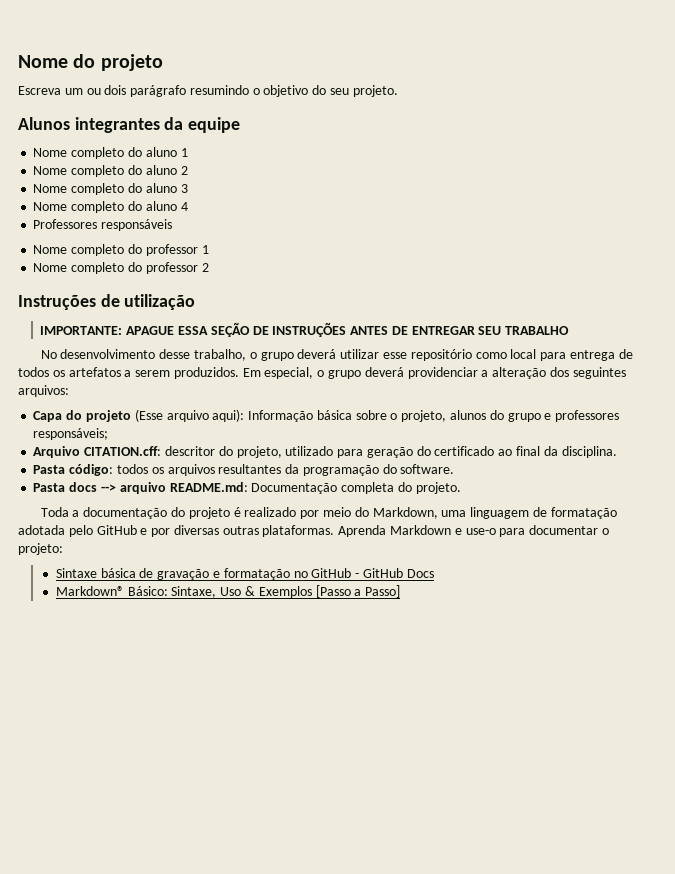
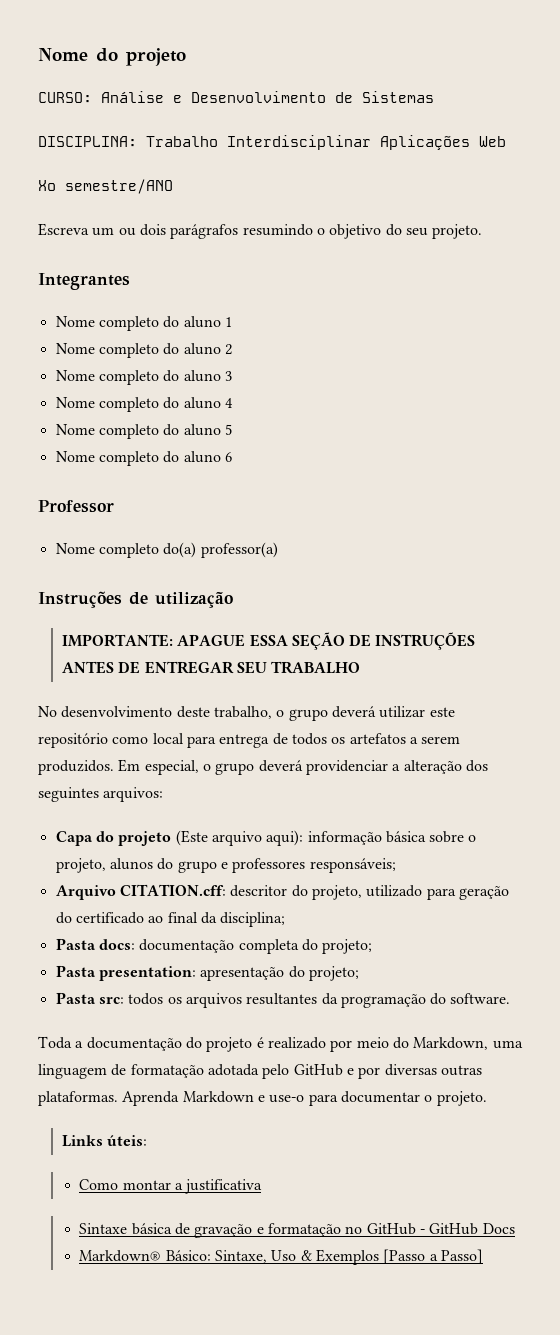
(163, 62) none -> [38,91,434,103] [38,135,506,150] [38,179,173,194] // CURSO: Análise e Desenvolvimento de Sistemas // DISCIPLINA: Trabalho Interdisciplinar Aplicações Web // Xº semestre/ANO
[130,85,187,97] parágrafo -> [170,224,239,239] parágrafos
[18,117,241,133] Alunos integrantes da equipe -> [38,273,130,290] Integrantes
[33,219,173,231] [33,244,209,256] [33,262,209,274] Professores responsáveis // Nome completo do professor 1 // Nome completo do professor 2 -> [55,424,232,439] [55,451,232,466] [38,500,114,513] [55,542,278,558] Nome completo do aluno 5 // Nome completo do aluno 6 // Professor // Nome completo do(a) professor(a)
[159,349,191,359] desse -> [176,706,210,718] deste
[382,352,407,359] esse -> [429,707,455,717] este
[134,409,163,422] (Esse -> [175,830,208,846] (Este
[248,410,314,422] Informação -> [307,831,382,845] informação
[561,446,617,458] [33,464,114,476] disciplina. // Pasta código: -> [220,912,286,927] [55,938,373,954] [55,965,359,981] [55,992,124,1004] disciplina; // Pasta docs: documentação completa do projeto; // Pasta presentation: apresentação do projeto; // Pasta src:
[33,482,461,494] // Pasta docs --> arquivo README.md: Documentação completa do projeto. -> (511, 998) none
[18,543,63,555] projeto: -> [436,1091,487,1106] [61,1135,148,1147] [79,1179,263,1194] projeto. // Links úteis: // Como montar a justificativa

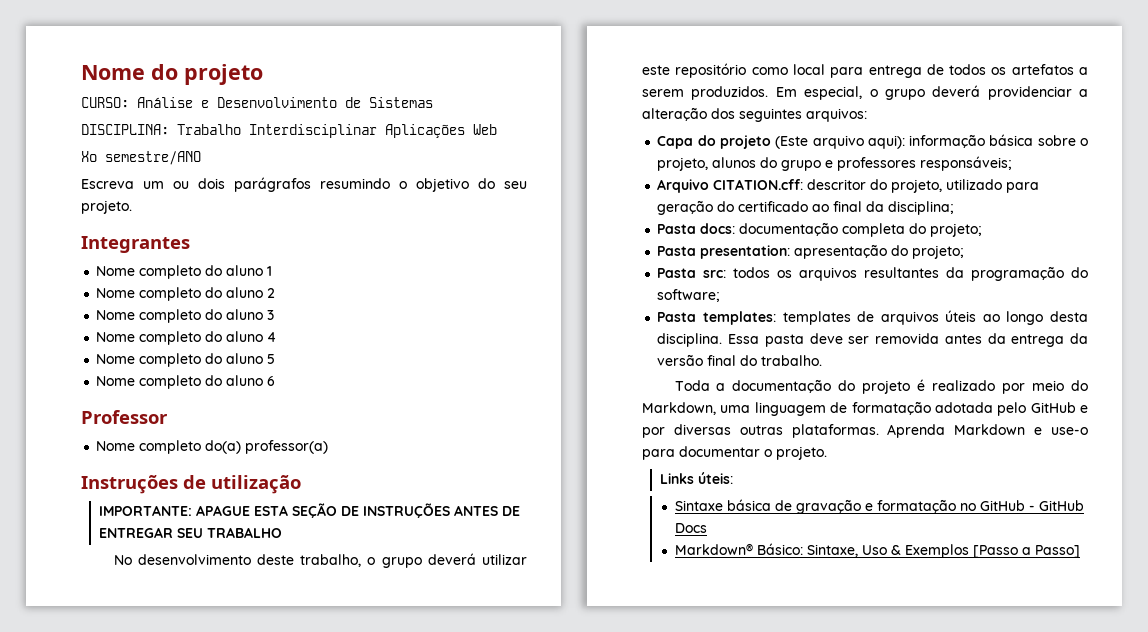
[249,634,288,647] ESSA -> [253,505,288,516] ESTA
[450,993,511,1004] software. -> [657,289,721,302] [657,310,1088,325] [657,333,1088,347] [657,354,823,366] software; // Pasta templates: templates de arquivos úteis ao longo desta disciplina. Essa pasta deve ser removida antes da entrega da versão final do trabalho.
[79,1179,263,1194] // Como montar a justificativa -> (733, 478) none

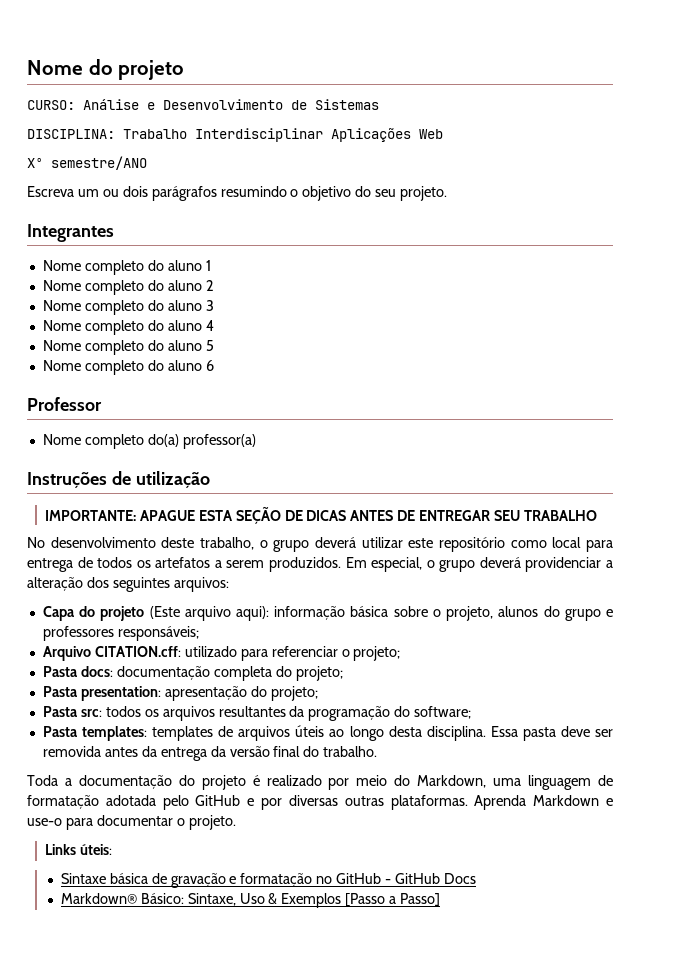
[362,503,450,518] INSTRUÇÕES -> [306,510,347,521] DICAS
[807,179,1040,193] [657,200,955,215] descritor do projeto, utilizado para geração do certificado ao final da disciplina; -> [184,646,401,661] utilizado para referenciar o projeto;

